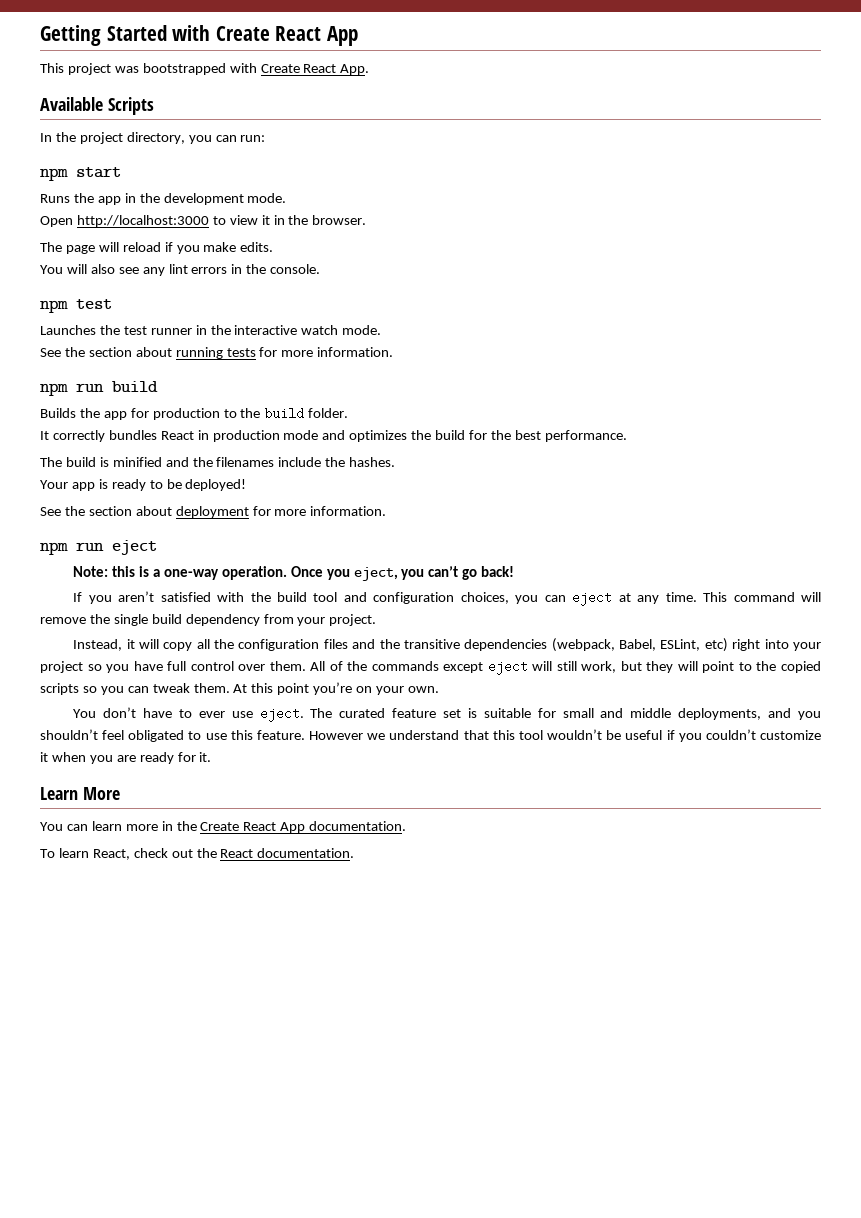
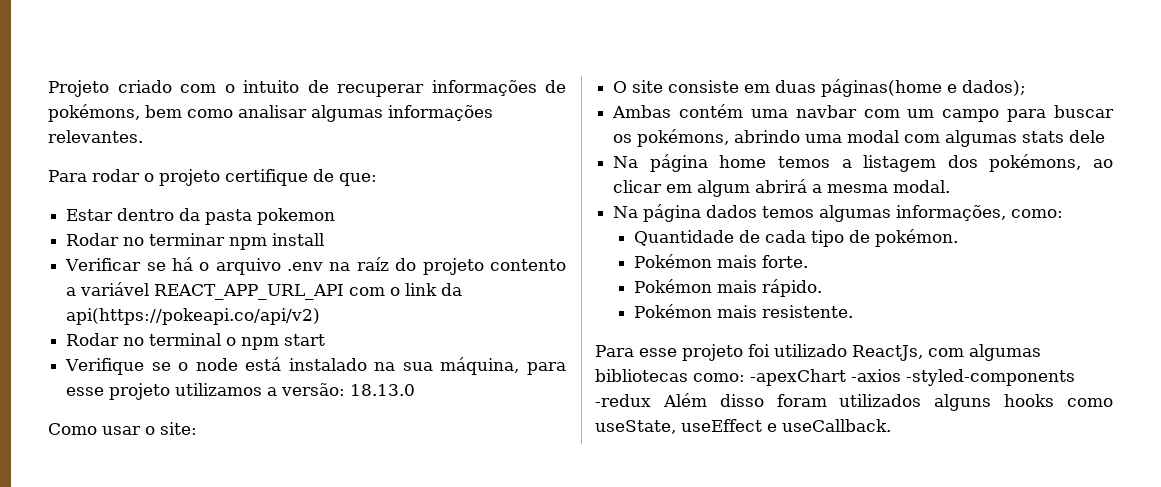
[40,25,358,46] [40,63,370,75] [40,97,154,115] [40,132,266,144] [40,167,121,181] [40,193,287,205] [40,215,367,227] [40,242,274,254] [40,264,321,276] [40,299,112,313] [40,325,382,335] [40,347,394,359] [40,381,158,396] [40,407,349,420] [40,430,627,442] [40,457,396,467] [40,479,247,491] [40,506,387,518] [40,540,157,555] [73,566,515,581] [73,591,821,606] [40,614,377,626] [73,638,821,652] [40,660,821,675] [40,682,439,695] [73,707,821,722] [40,729,821,742] [40,752,212,764] [40,787,120,800] [40,821,407,833] [40,848,355,860] Getting Started with Create React App // This project was bootstrapped with Create React App. // Available Scripts // In the project directory, you can run: // npm start // Runs the app in the development mode. // Open http://localhost:3000 to view it in the browser. // The page will reload if you make edits. // You will also see any lint errors in the console. // npm test // Launches the test runner in the interactive watch mode. // See the section about running tests for more information. // npm run build // Builds the app for production to the build folder. // It correctly bundles React in production mode and optimizes the build for the best performance. // The build is minified and the filenames include the hashes. // Your app is ready to be deployed! // See the section about deployment for more information. // npm run eject // Note: this is a one-way operation. Once you eject, you can’t go back! // If you aren’t satisfied with the build tool and configuration choices, you can eject at any time. This command will remove the single build dependency from your project. // Instead, it will copy all the configuration files and the transitive dependencies (webpack, Babel, ESLint, etc) right into your project so you have full control over them. All of the commands except eject will still work, but they will point to the copied scripts so you can tweak them. At this point you’re on your own. // You don’t have to ever use eject. The curated feature set is suitable for small and middle deployments, and you shouldn’t feel obligated to use this feature. However we understand that this tool wouldn’t be useful if you couldn’t customize it when you are ready for it. // Learn More // You can learn more in the Create React App documentation. // To learn React, check out the React documentation. -> [48,80,566,97] [48,104,493,122] [48,130,143,143] [48,169,377,186] [66,208,336,225] [66,233,325,250] [65,257,567,275] [66,282,463,300] [66,308,321,325] [66,333,326,350] [65,357,566,375] [66,383,416,400] [48,422,197,435] [613,79,1027,97] [612,104,1114,122] [613,129,1106,147] [613,154,1113,172] [613,179,951,197] [613,204,1064,222] [634,229,959,247] [634,254,809,268] [634,279,823,297] [634,304,854,318] [595,344,1041,361] [595,369,1075,386] [595,393,1113,411] [595,419,891,434] Projeto criado com o intuito de recuperar informações de pokémons, bem como analisar algumas informações relevantes. // Para rodar o projeto certifique de que: // Estar dentro da pasta pokemon // Rodar no terminar npm install // Verificar se há o arquivo .env na raíz do projeto contento a variável REACT_APP_URL_API com o link da api(https://pokeapi.co/api/v2) // Rodar no terminal o npm start // Verifique se o node está instalado na sua máquina, para esse projeto utilizamos a versão: 18.13.0 // Como usar o site: // O site consiste em duas páginas(home e dados); // Ambas contém uma navbar com um campo para buscar os pokémons, abrindo uma modal com algumas stats dele // Na página home temos a listagem dos pokémons, ao clicar em algum abrirá a mesma modal. // Na página dados temos algumas informações, como: // Quantidade de cada tipo de pokémon. // Pokémon mais forte. // Pokémon mais rápido. // Pokémon mais resistente. // Para esse projeto foi utilizado ReactJs, com algumas bibliotecas como: -apexChart -axios -styled-components -redux Além disso foram utilizados alguns hooks como useState, useEffect e useCallback.

